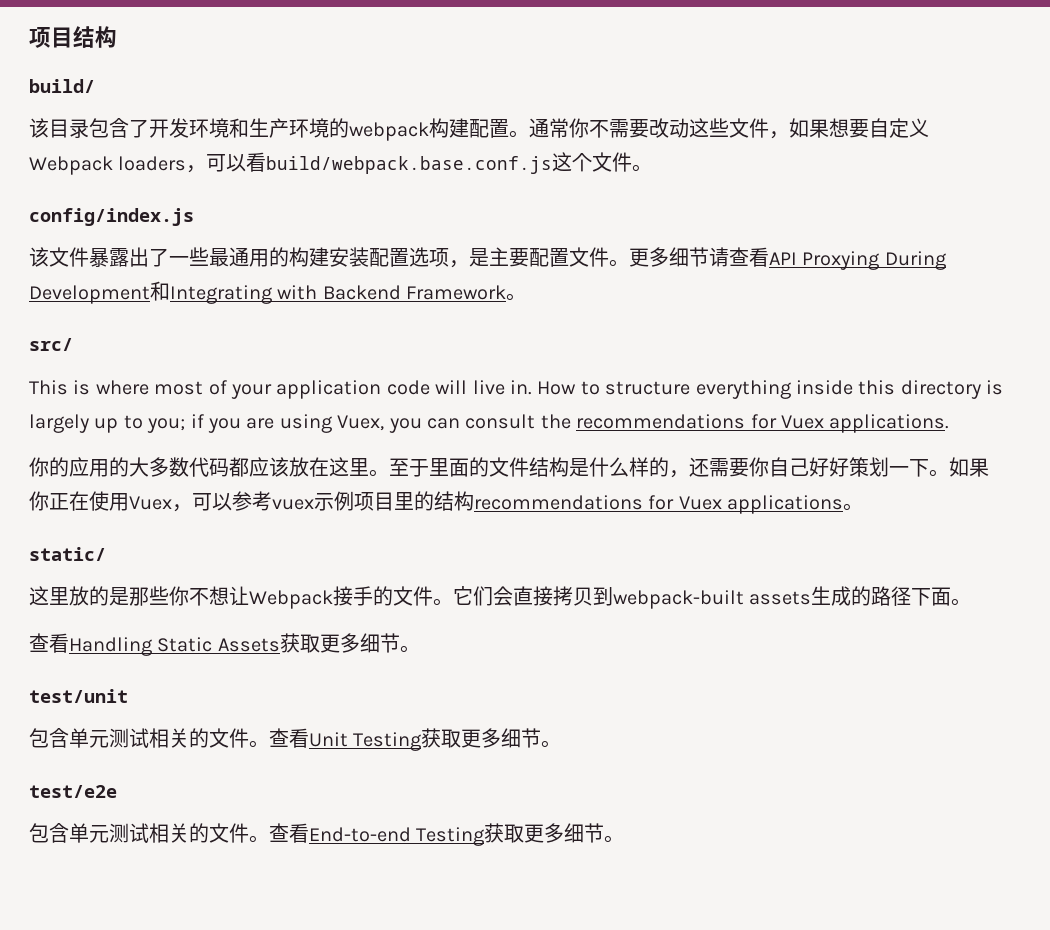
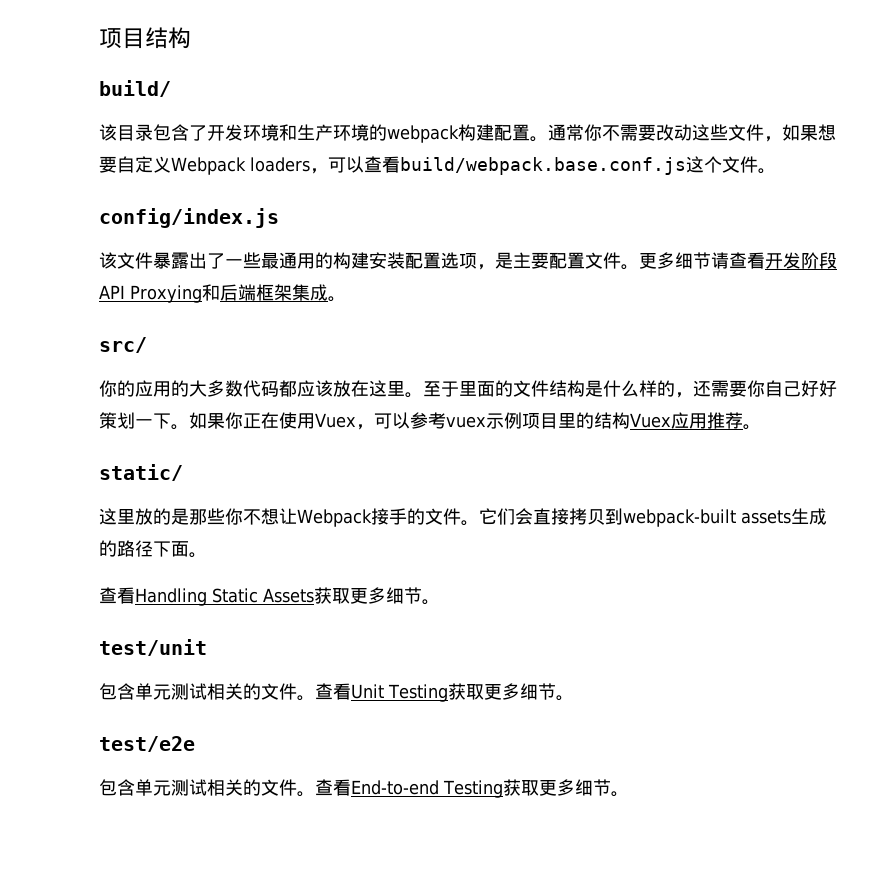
(247, 163) none -> [363,156,382,173] 查
[769,251,946,270] [29,281,527,304] [29,338,73,351] [29,380,1004,399] [29,414,950,433] API Proxying During Development和Integrating with Backend Framework。 // src/ // This is where most of your application code will live in. How to structure everything inside this directory is largely up to you; if you are using Vuex, you can consult the recommendations for Vuex applications. -> [765,252,837,269] [99,284,346,303] [99,337,147,353] 开发阶段API Proxying和后端框架集成。 // src/
[474,495,844,514] recommendations for Vuex applications -> [629,412,743,429] Vuex应用推荐

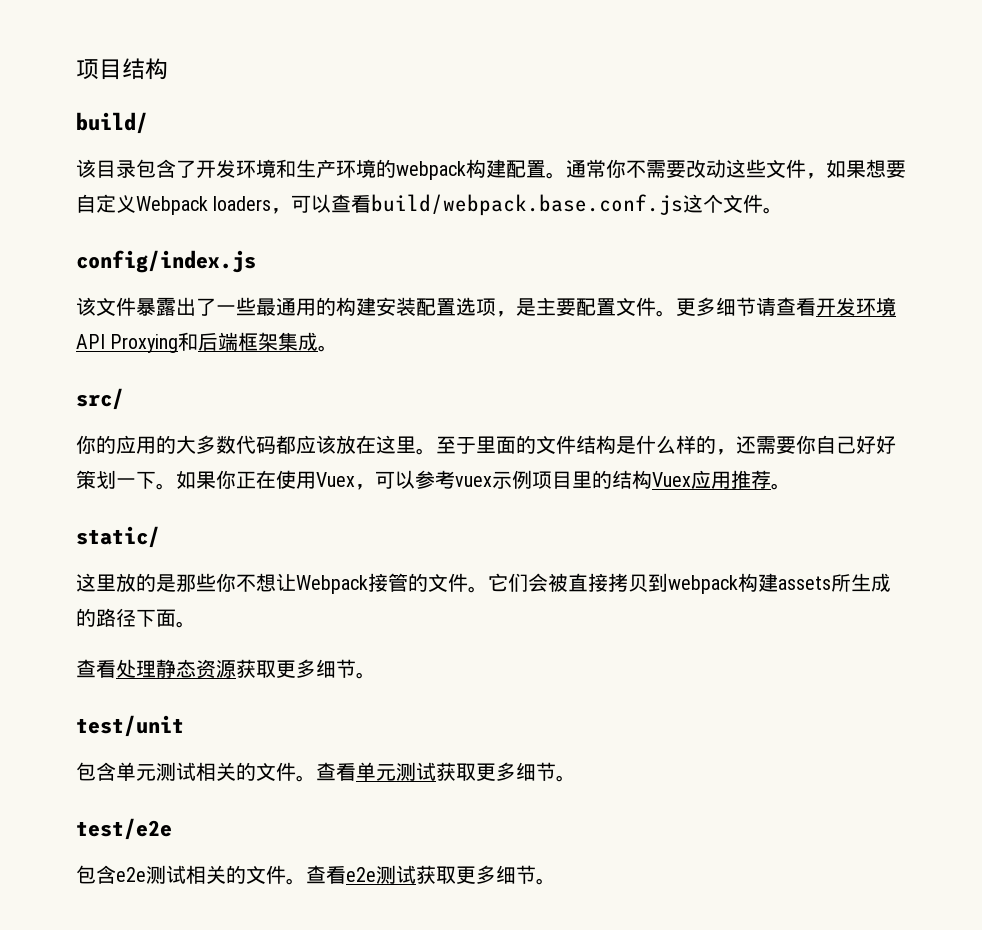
[801,252,837,269] 阶段 -> [856,297,896,316] 环境
[388,508,407,525] 手 -> [388,573,408,592] 管
(533, 516) none -> [548,573,568,592] 被
[622,509,791,527] webpack-built assets -> [668,573,851,594] webpack构建assets所
[135,588,314,606] Handling Static Assets -> [116,659,236,679] 处理静态资源
[351,684,448,702] Unit Testing -> [356,762,436,781] 单元测试
[135,779,503,798] 单元测试相关的文件。查看End-to-end Testing -> [116,865,416,885] e2e测试相关的文件。查看e2e测试

